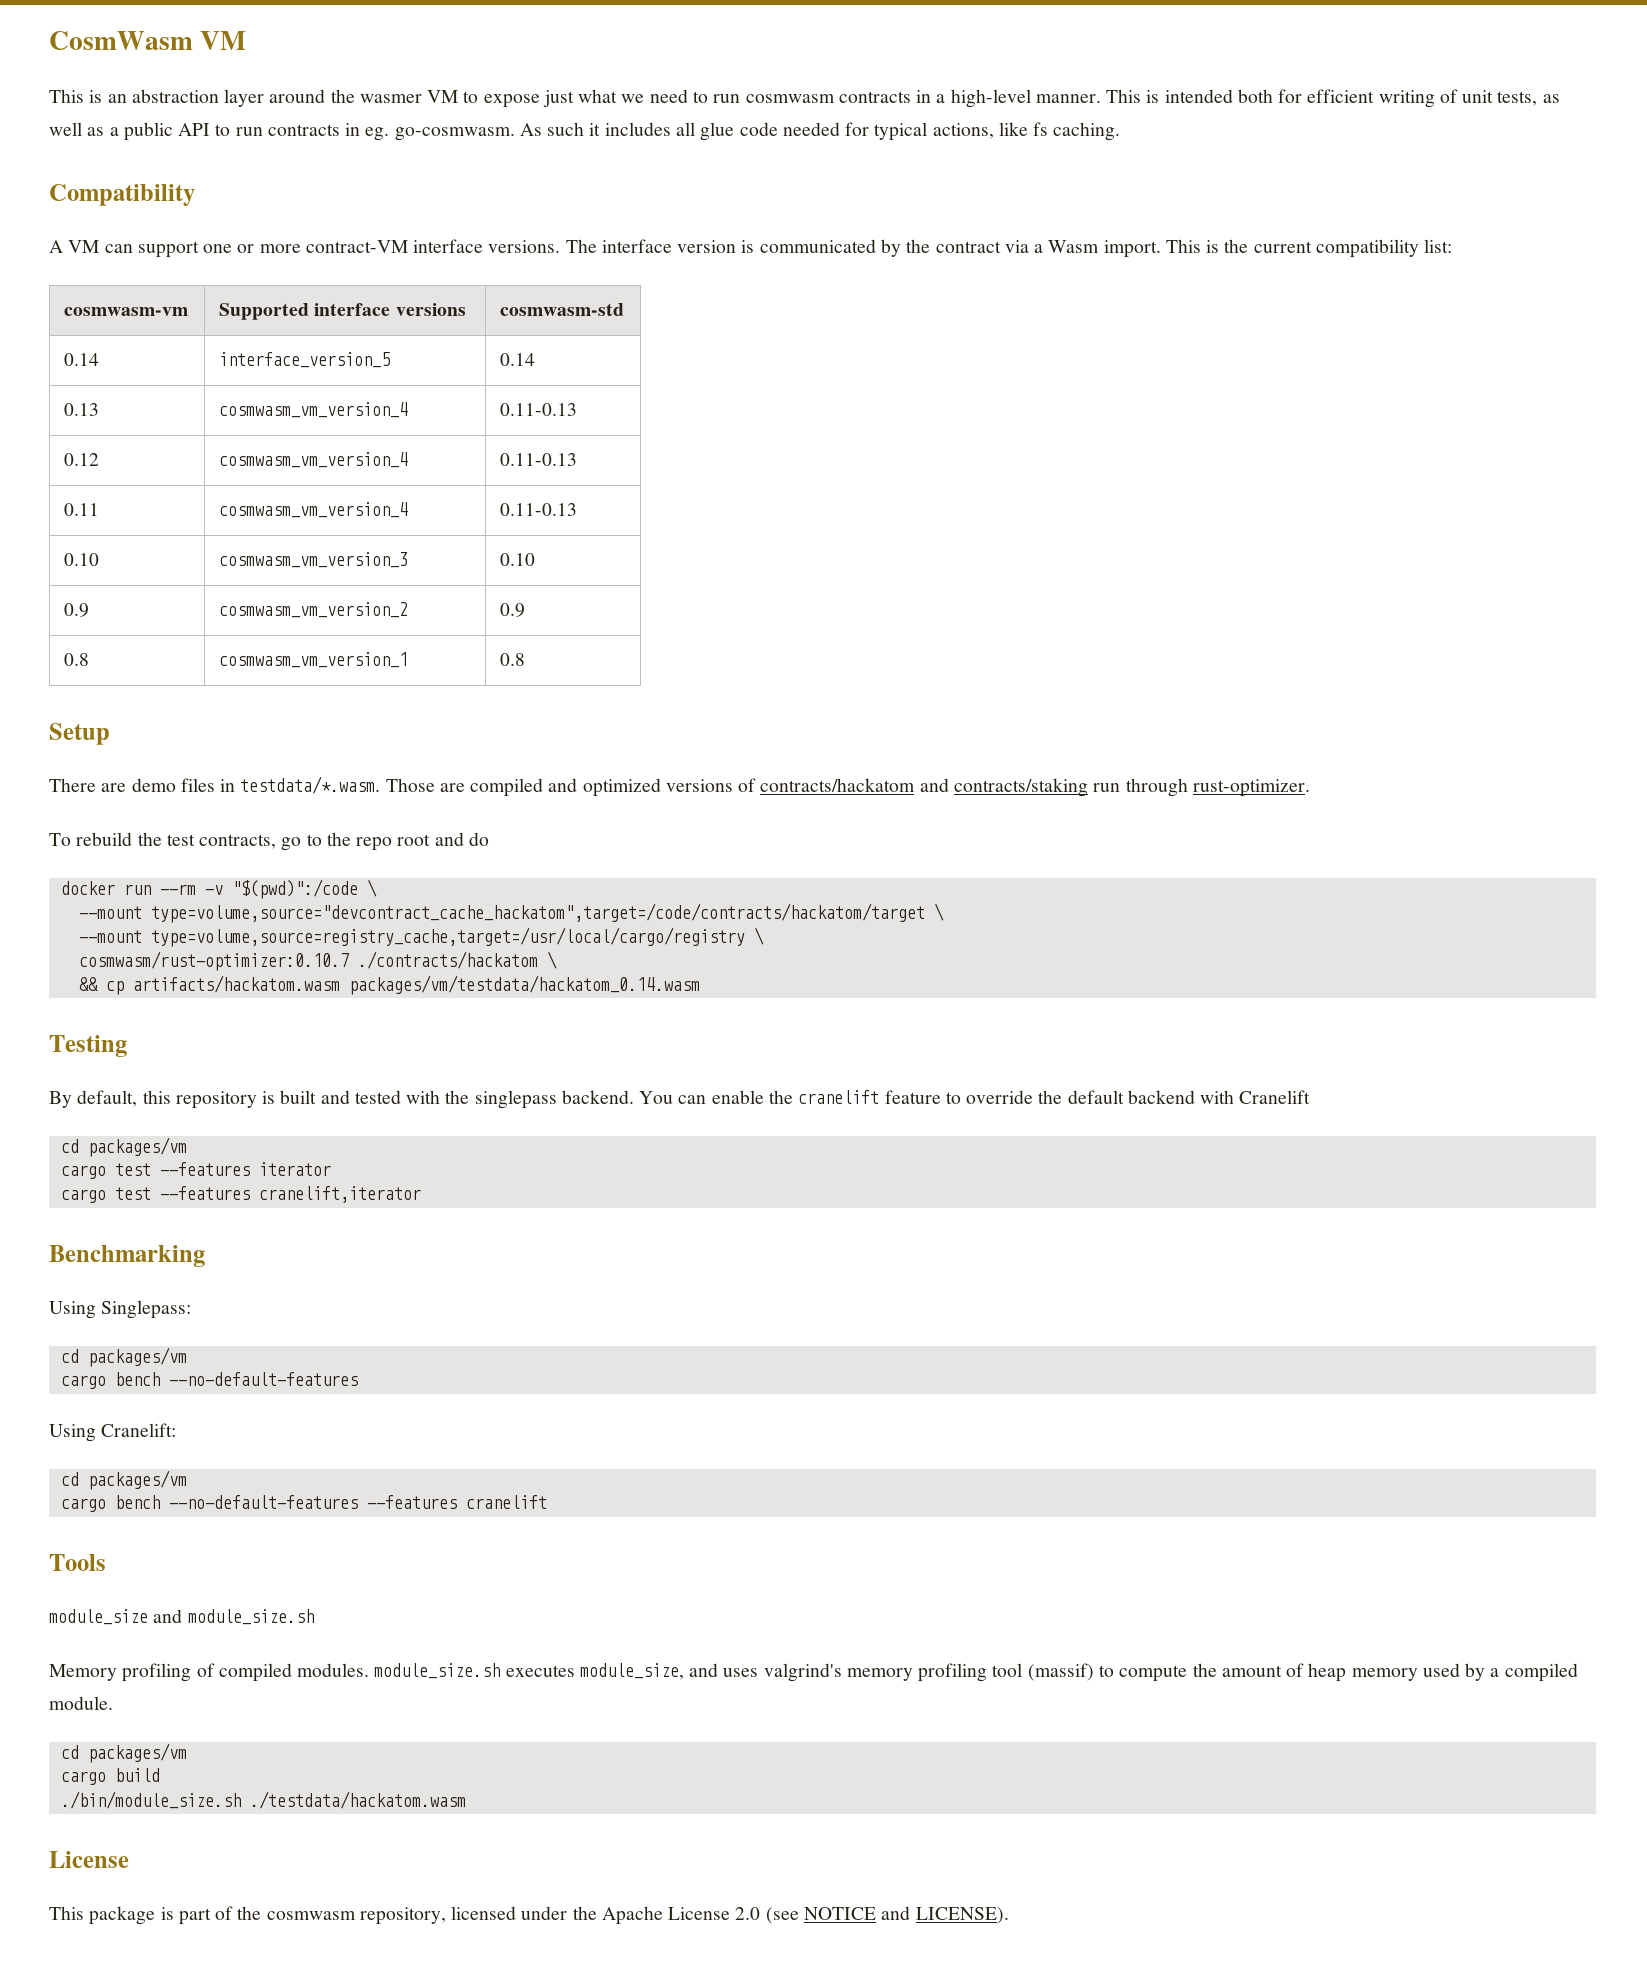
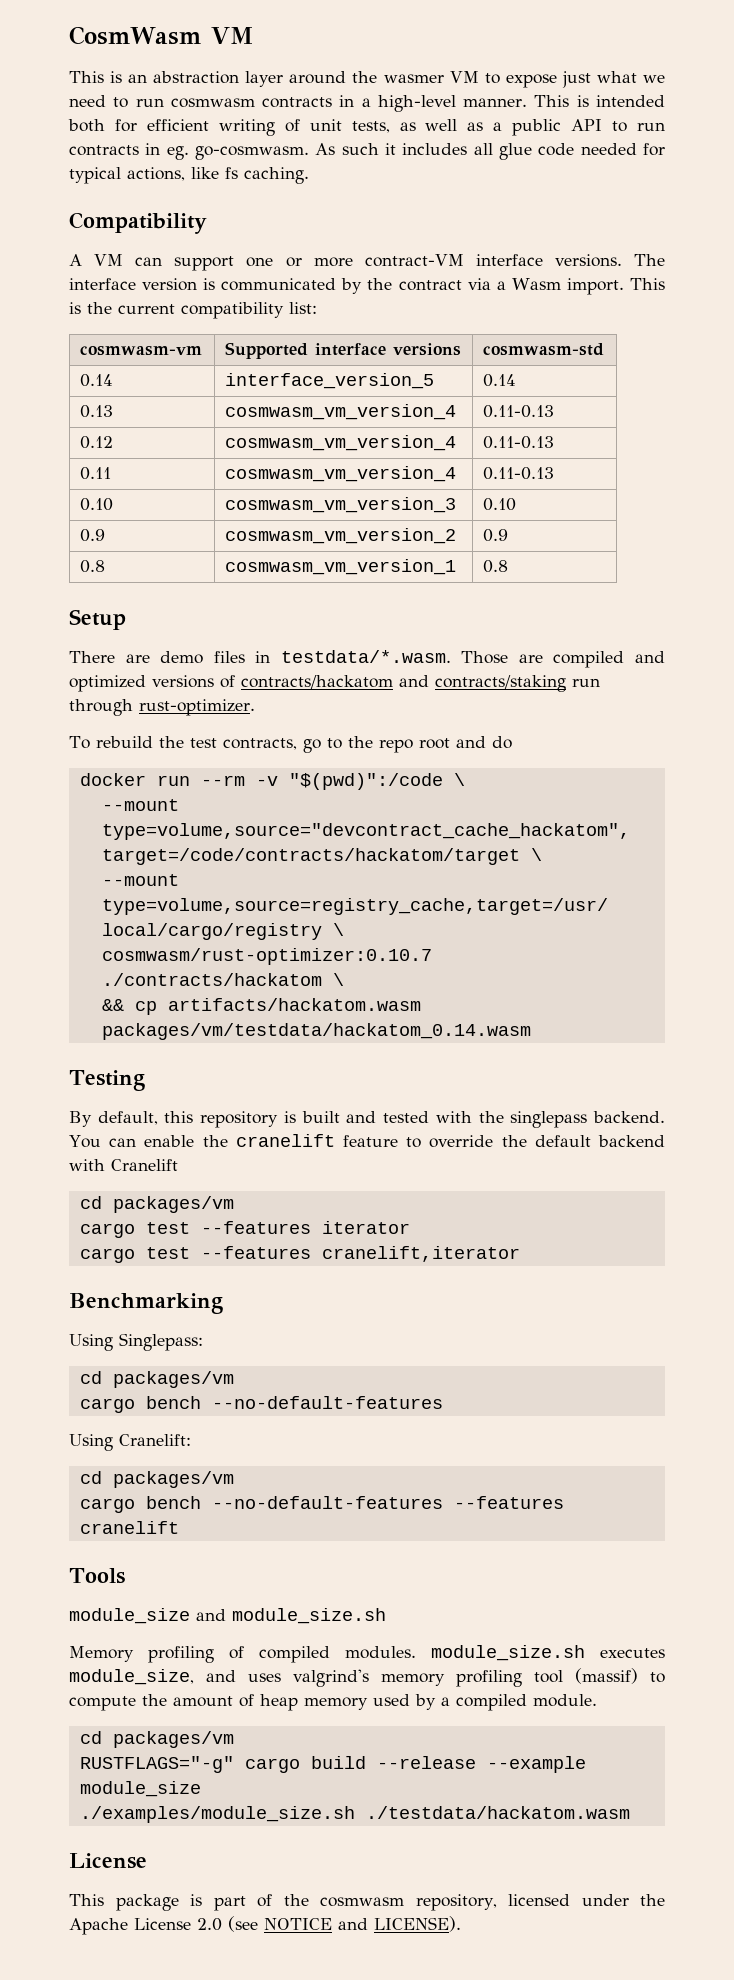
(187, 1753) none -> [79,1756,234,1773] RUSTFLAGS="-g"
[60,1791,241,1809] // ./bin/module_size.sh -> [376,1756,586,1773] [79,1781,201,1797] [79,1806,355,1823] --release --example module_size // ./examples/module_size.sh

